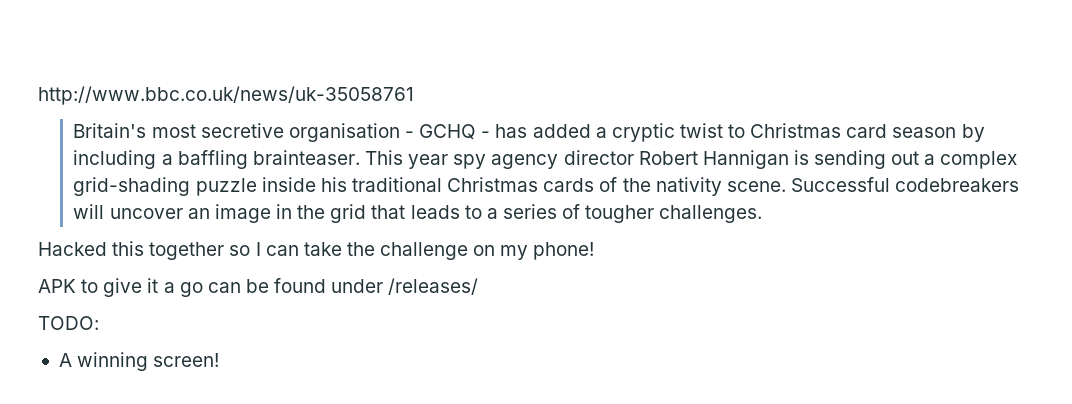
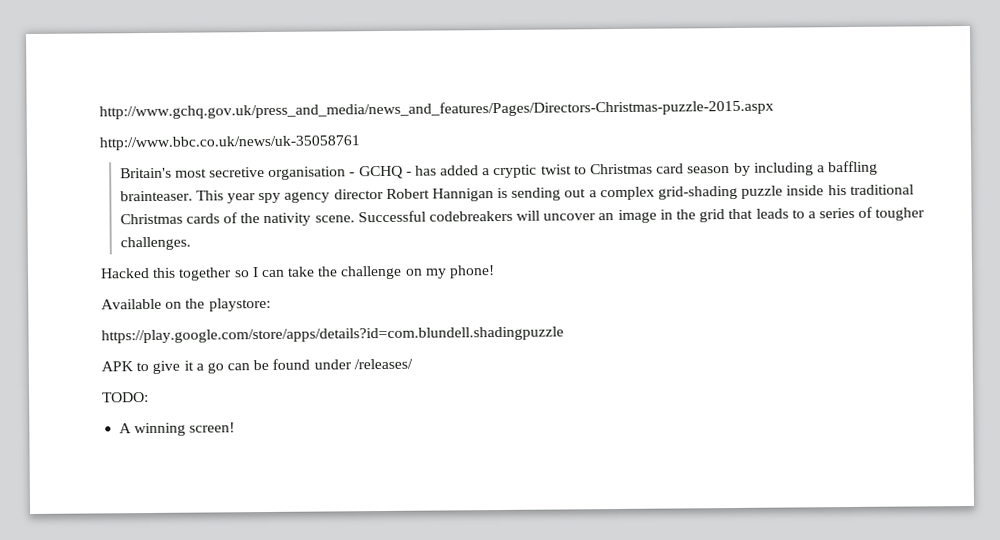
(38, 95) none -> [99,99,774,120] http://www.gchq.gov.uk/press_and_media/news_and_features/Pages/Directors-Christmas-puzzle-2015.aspx //
(595, 251) none -> [101,297,271,312] [101,326,564,344] // Available on the playstore: // https://play.google.com/store/apps/details?id=com.blundell.shadingpuzzle

